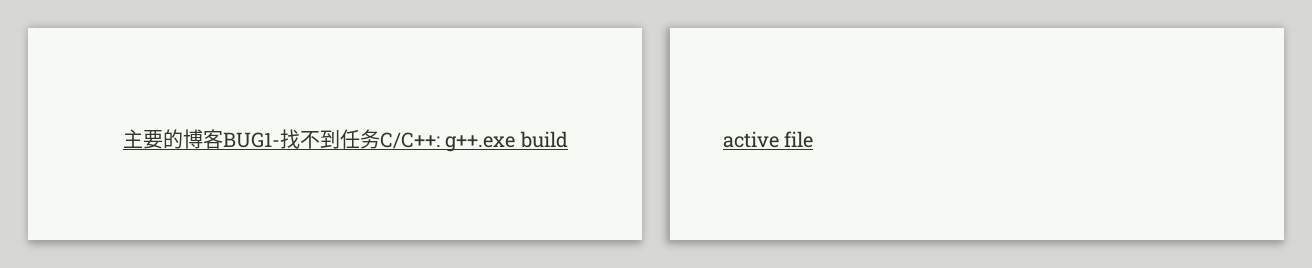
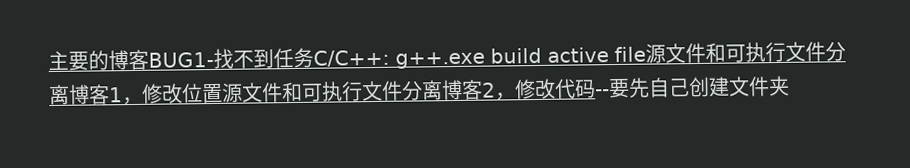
(814, 139) none -> [645,41,846,64] [48,75,790,106] 源文件和可执行文件分离博客1，修改位置源文件和可执行文件分离博客2，修改代码--要先自己创建文件夹

